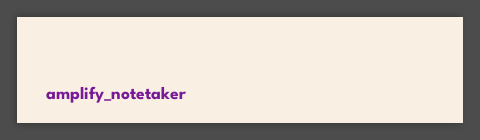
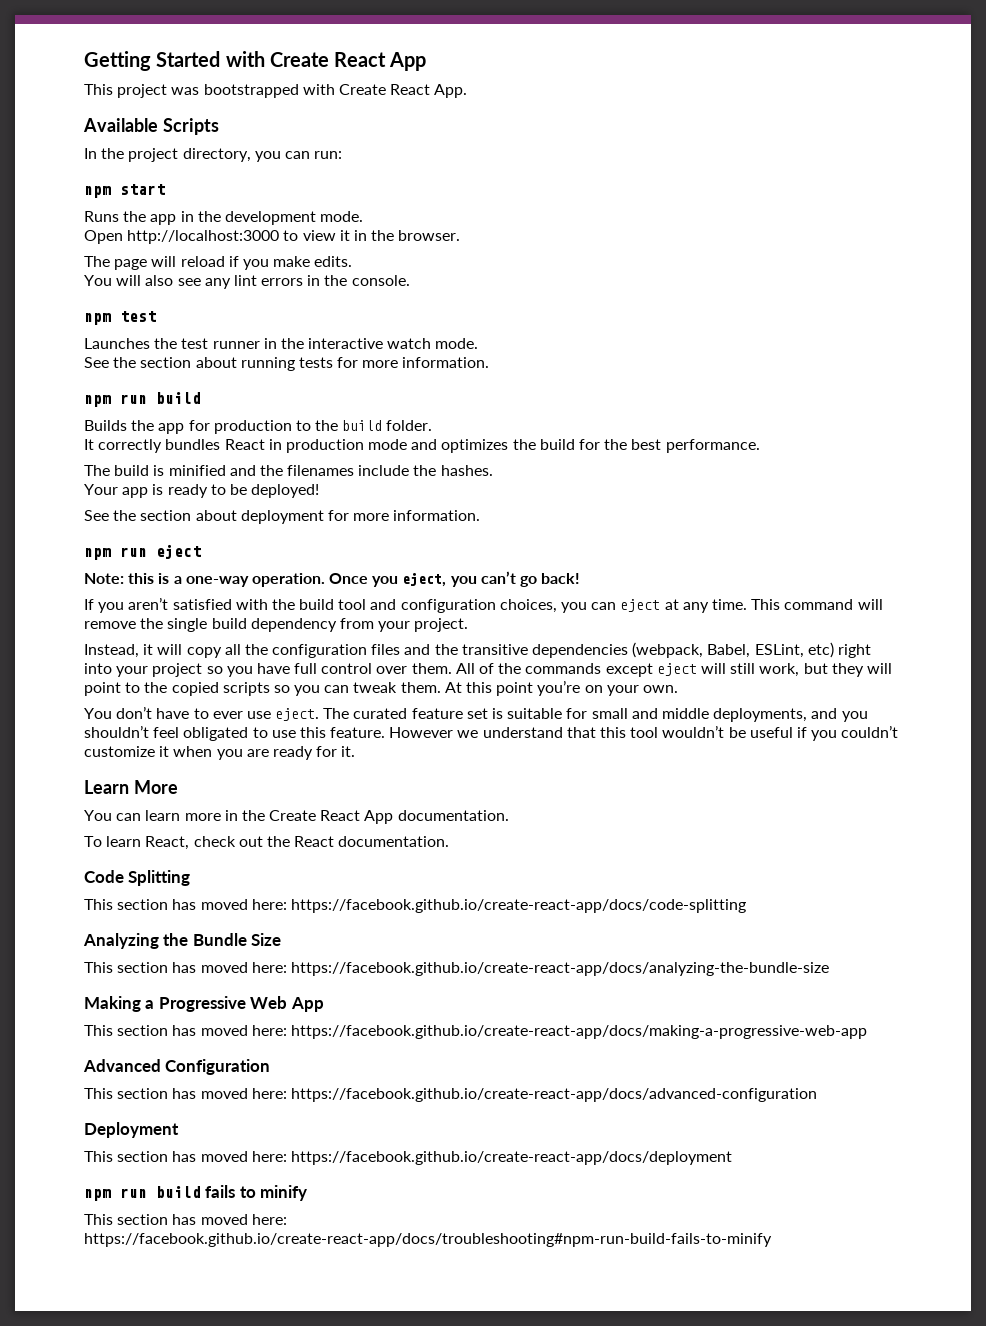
[46,86,186,103] amplify_notetaker -> [84,51,427,71] [84,84,468,98] [83,118,219,135] [84,148,343,162] [84,184,165,198] [84,211,364,225] [84,230,461,244] [84,256,353,270] [84,275,410,289] [84,311,156,325] [84,338,479,349] [84,357,490,371] [84,392,201,407] [84,420,433,434] [84,439,760,453] [84,465,493,476] [84,484,320,498] [84,510,481,524] [84,544,201,560] [84,571,581,587] [84,597,883,613] [84,618,469,632] [84,642,871,658] [84,663,892,677] [84,680,678,696] [84,706,868,722] [84,725,899,741] [84,746,356,760] [84,780,178,794] [84,810,509,824] [84,836,450,850] [84,870,191,886] [84,899,746,913] [83,933,282,949] [84,962,829,976] [84,996,324,1012] [84,1025,867,1039] [83,1059,271,1075] [84,1088,817,1102] [84,1122,179,1138] [84,1151,732,1165] [84,1185,308,1201] [84,1214,287,1225] [84,1233,772,1247] Getting Started with Create React App // This project was bootstrapped with Create React App. // Available Scripts // In the project directory, you can run: // npm start // Runs the app in the development mode. // Open http://localhost:3000 to view it in the browser. // The page will reload if you make edits. // You will also see any lint errors in the console. // npm test // Launches the test runner in the interactive watch mode. // See the section about running tests for more information. // npm run build // Builds the app for production to the build folder. // It correctly bundles React in production mode and optimizes the build for the best performance. // The build is minified and the filenames include the hashes. // Your app is ready to be deployed! // See the section about deployment for more information. // npm run eject // Note: this is a one-way operation. Once you eject, you can’t go back! // If you aren’t satisfied with the build tool and configuration choices, you can eject at any time. This command will remove the single build dependency from your project. // Instead, it will copy all the configuration files and the transitive dependencies (webpack, Babel, ESLint, etc) right into your project so you have full control over them. All of the commands except eject will still work, but they will point to the copied scripts so you can tweak them. At this point you’re on your own. // You don’t have to ever use eject. The curated feature set is suitable for small and middle deployments, and you shouldn’t feel obligated to use this feature. However we understand that this tool wouldn’t be useful if you couldn’t customize it when you are ready for it. // Learn More // You can learn more in the Create React App documentation. // To learn React, check out the React documentation. // Code Splitting // This section has moved here: https://facebook.github.io/create-react-app/docs/code-splitting // Analyzing the Bundle Size // This section has moved here: https://facebook.github.io/create-react-app/docs/analyzing-the-bundle-size // Making a Progressive Web App // This section has moved here: https://facebook.github.io/create-react-app/docs/making-a-progressive-web-app // Advanced Configuration // This section has moved here: https://facebook.github.io/create-react-app/docs/advanced-configuration // Deployment // This section has moved here: https://facebook.github.io/create-react-app/docs/deployment // npm run build fails to minify // This section has moved here: https://facebook.github.io/create-react-app/docs/troubleshooting#npm-run-build-fails-to-minify

